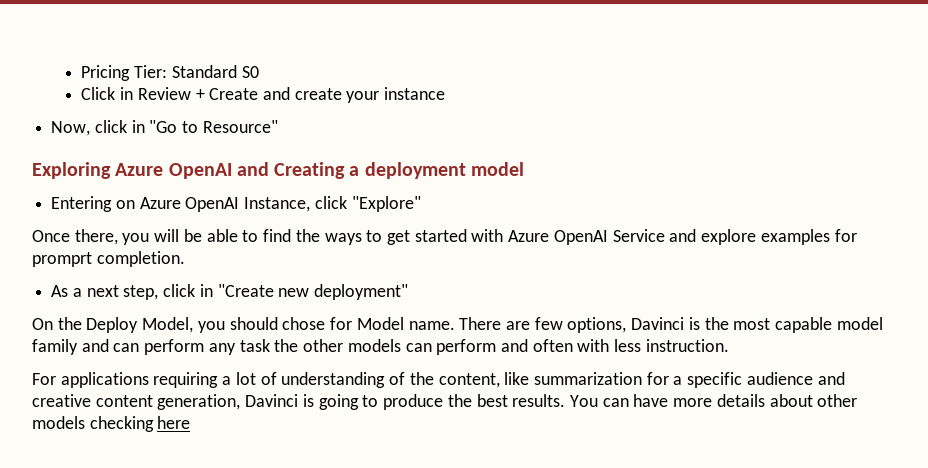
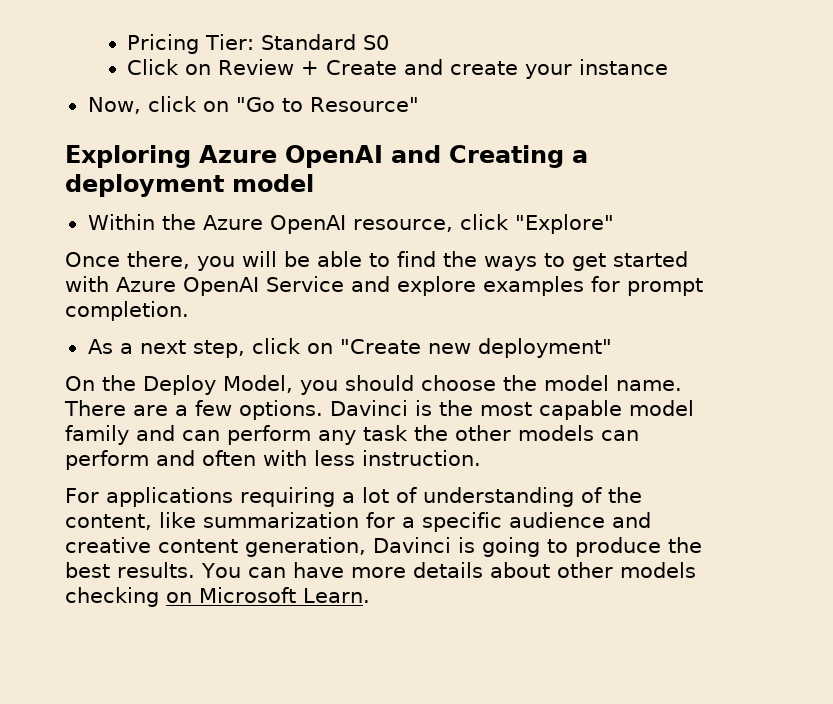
[120,87,134,100] in -> [185,64,212,75] on
[131,120,145,133] in -> [202,101,229,112] on
[51,196,311,212] Entering on Azure OpenAI Instance, -> [87,214,453,234] Within the Azure OpenAI resource,
[32,252,92,267] promprt -> [627,278,703,296] prompt
[199,284,213,297] in -> [306,343,333,354] on
[282,317,627,333] chose for Model name. There are few options, -> [421,375,682,391] [64,400,323,420] choose the model name. There are a few options.
[157,416,191,429] here -> [166,587,370,603] on Microsoft Learn.

